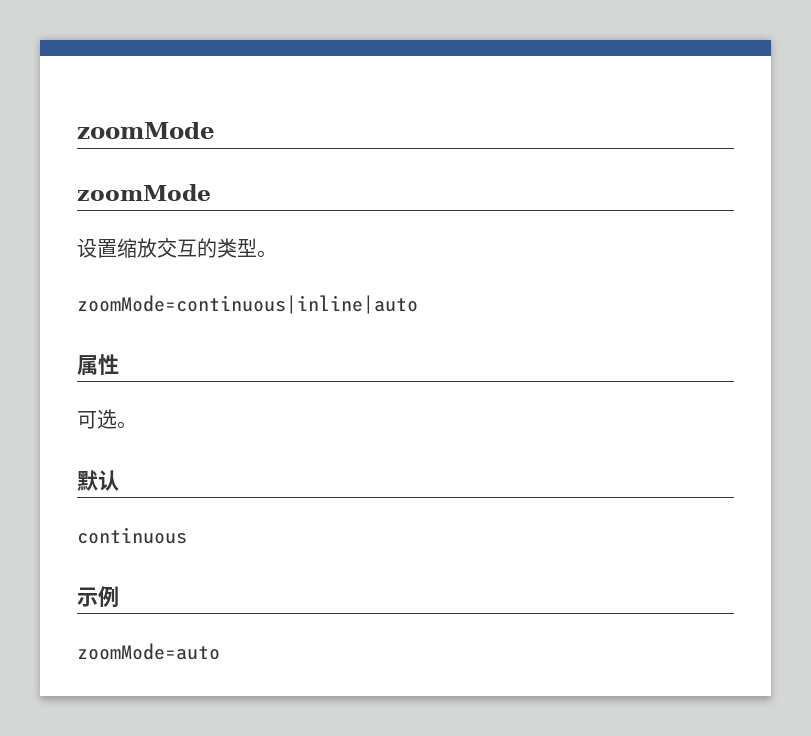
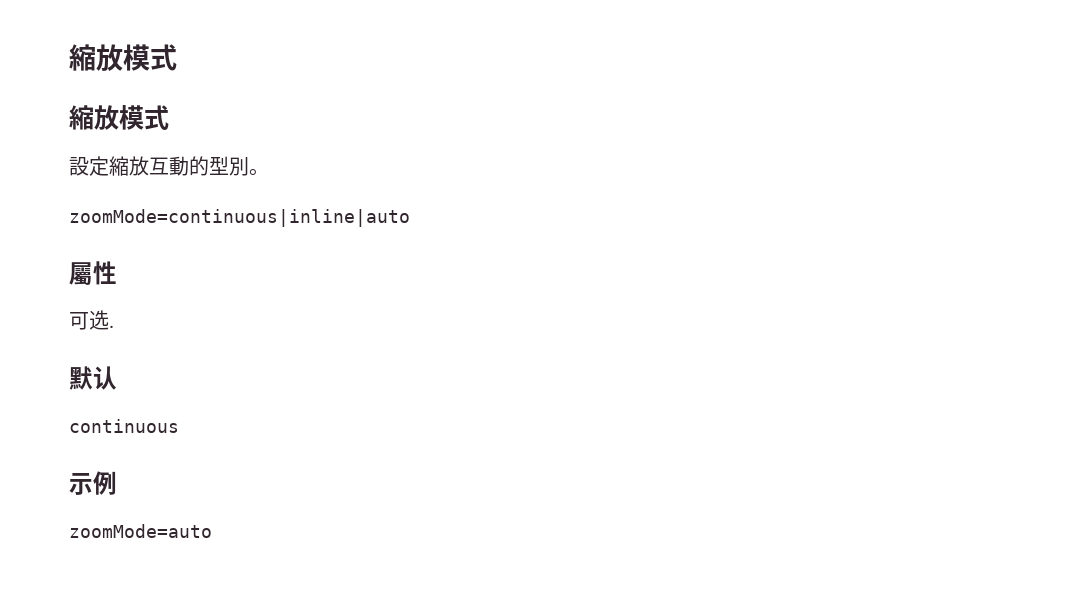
[77,122,215,139] [77,184,211,201] [77,238,257,258] zoomMode // zoomMode // 设置缩放交互的类型 -> [69,44,177,71] [69,105,169,130] [69,156,249,176] 縮放模式 // 縮放模式 // 設定縮放互動的型別
[77,355,98,375] 属 -> [69,262,93,285] 屬
[117,421,137,429] 。 -> [109,325,114,328] .

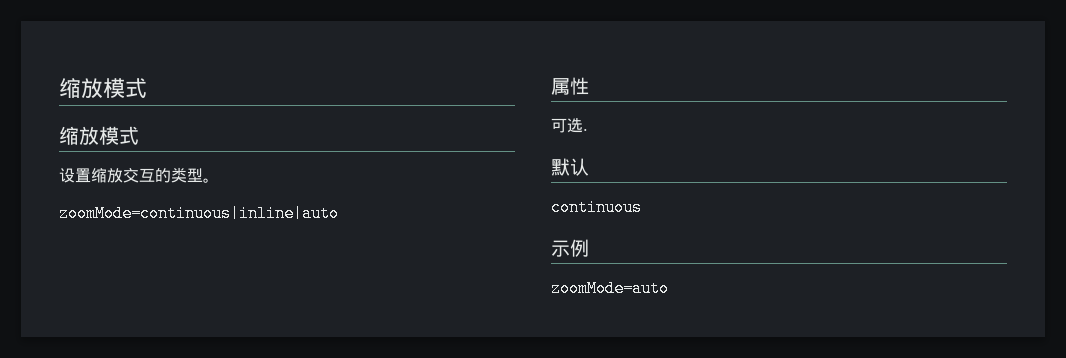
[69,44,177,71] [69,105,169,130] [69,156,249,176] 縮放模式 // 縮放模式 // 設定縮放互動的型別 -> [59,78,147,99] [59,126,139,145] [59,167,203,183] 缩放模式 // 缩放模式 // 设置缩放交互的类型
[69,262,93,285] 屬 -> [551,78,570,95] 属

